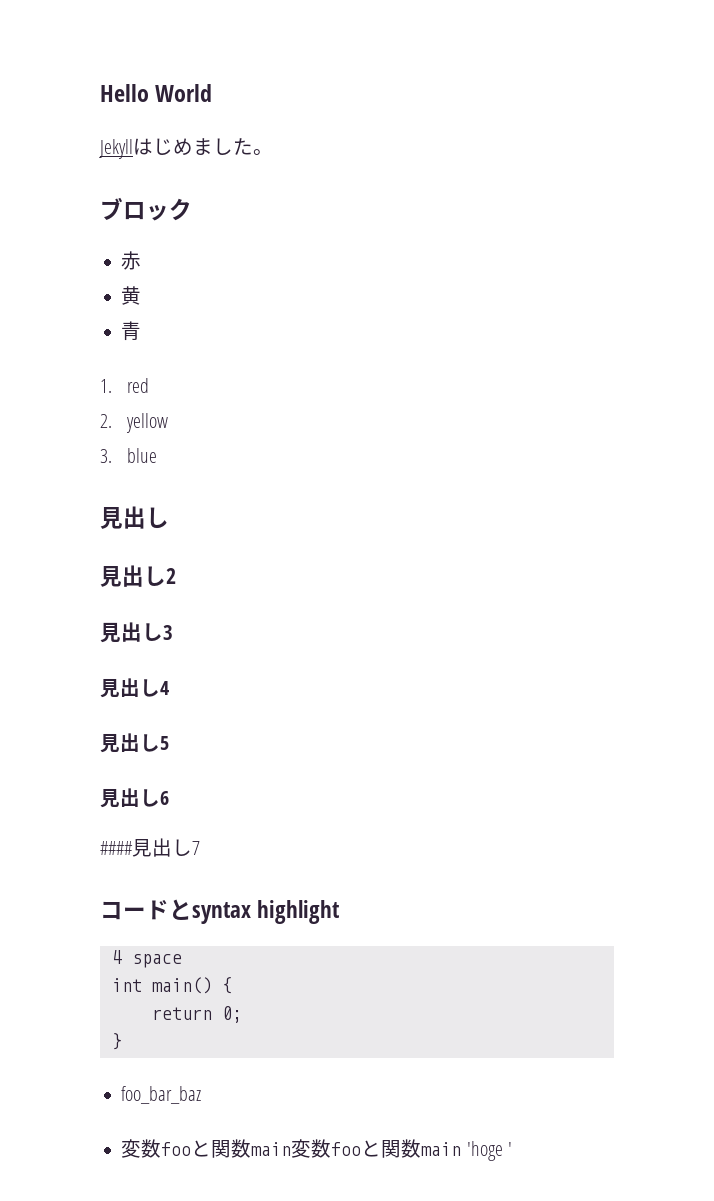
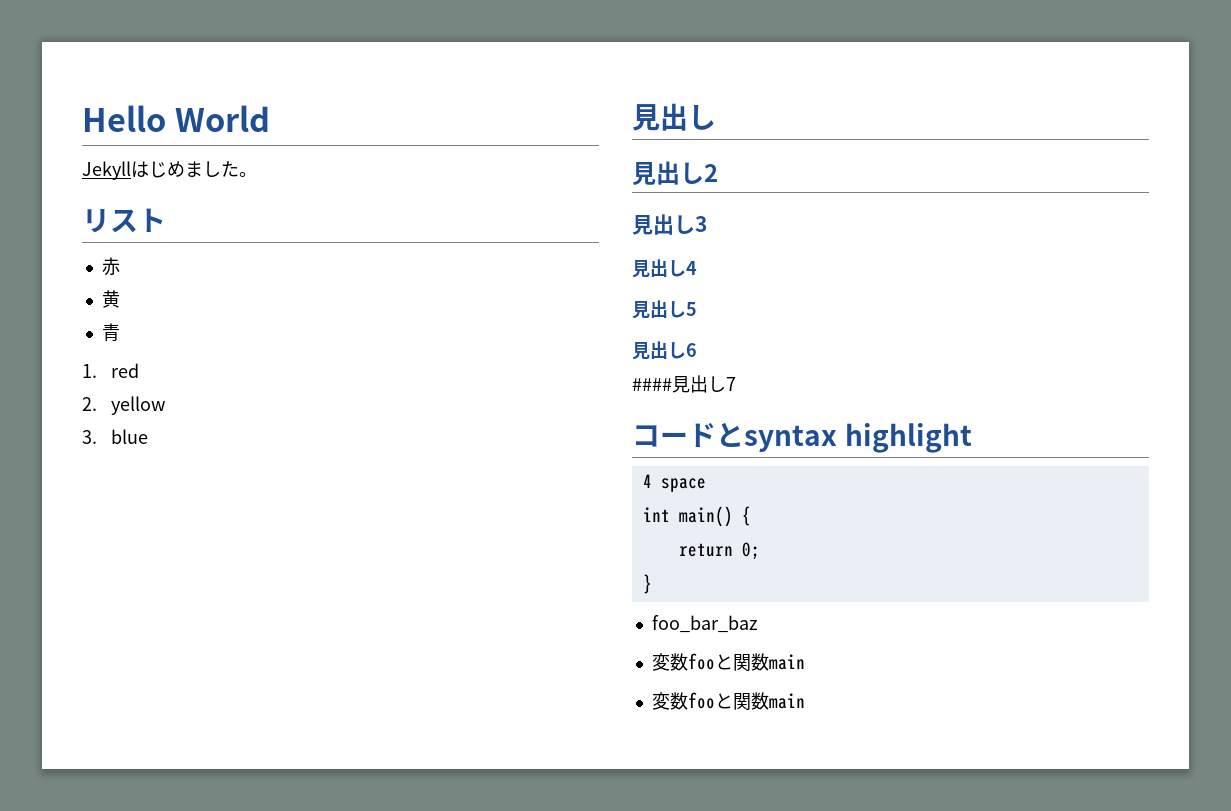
[100,197,192,221] ブロック -> [82,208,166,233] リスト
[291,1139,512,1161] 変数fooと関数main 'hoge ' -> [651,692,805,710] // 変数fooと関数main

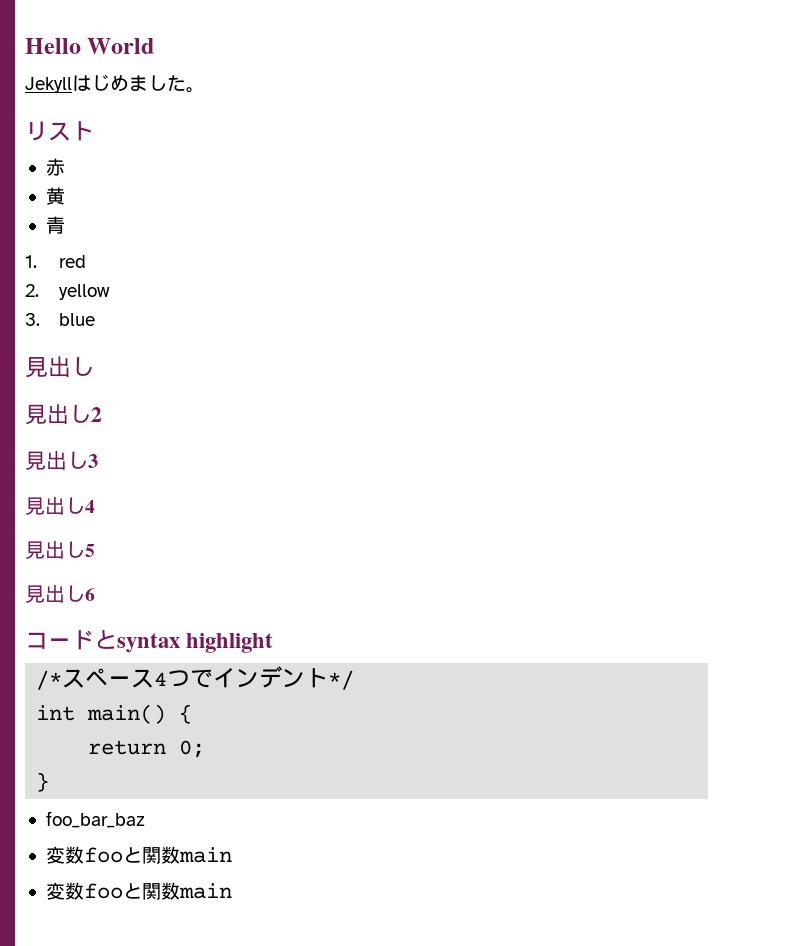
[632,375,736,393] // ####見出し7 -> (95, 594) none
[642,474,706,492] 4 space -> [36,666,355,690] /*スペース4つでインデント*/

